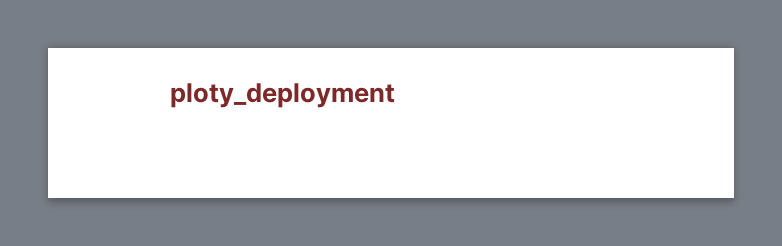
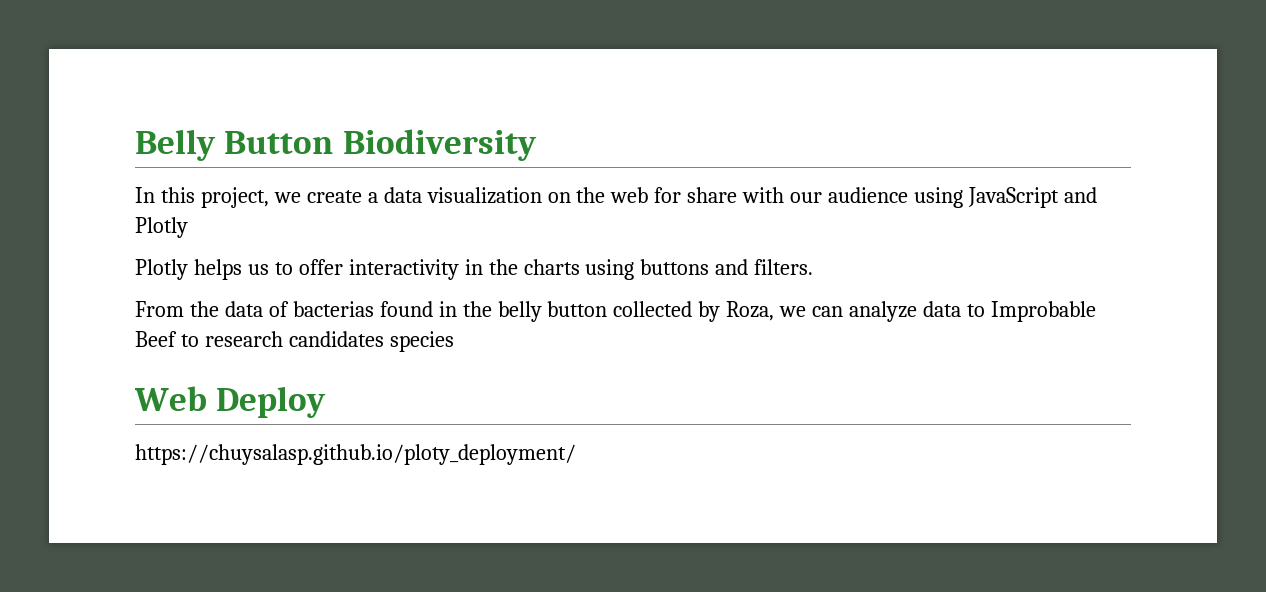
[170,83,395,108] ploty_deployment -> [135,129,537,161] [135,187,1097,208] [135,217,188,238] [135,259,814,280] [135,301,1096,322] [135,331,454,352] [134,386,327,418] [135,444,576,465] Belly Button Biodiversity // In this project, we create a data visualization on the web for share with our audience using JavaScript and Plotly // Plotly helps us to offer interactivity in the charts using buttons and filters. // From the data of bacterias found in the belly button collected by Roza, we can analyze data to Improbable Beef to research candidates species // Web Deploy // https://chuysalasp.github.io/ploty_deployment/

